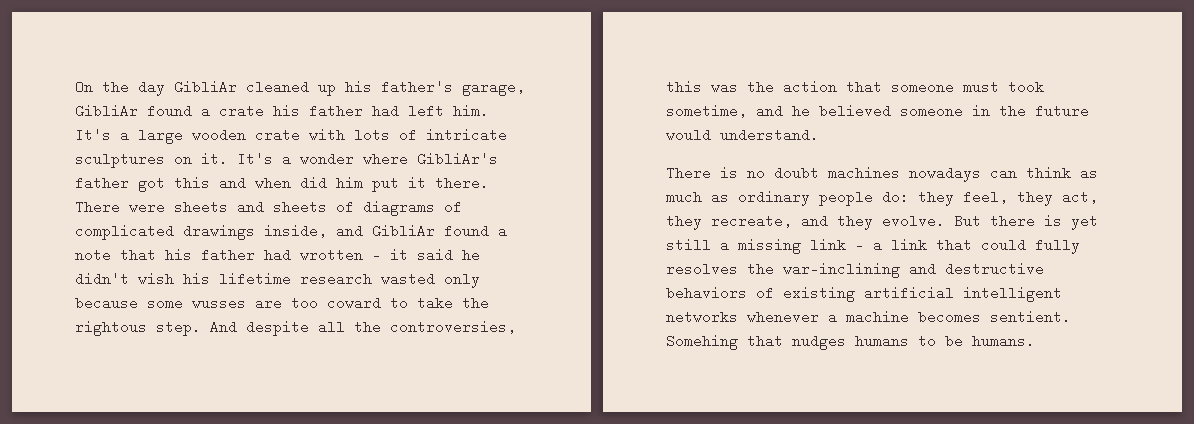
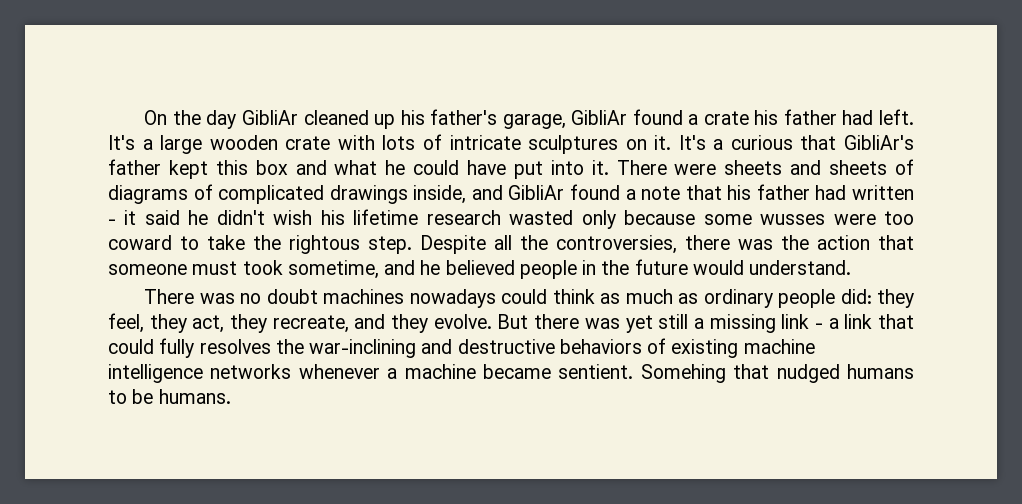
[408,104,489,118] left him. -> [878,109,914,125] left.
[300,152,498,166] [75,176,489,192] wonder where GibliAr's father got this and when did him put it there. -> [730,135,914,150] [108,159,609,179] curious that GibliAr's father kept this box and what he could have put into it.
[300,248,363,262] wrotten -> [851,185,914,200] written
[255,296,282,310] are -> [833,214,876,225] were
[210,320,309,336] And despite -> [420,235,486,254] Despite
[666,81,702,92] this -> [685,235,730,250] there
[900,104,963,118] someone -> [519,260,577,279] people
[720,167,738,178] is -> [199,293,235,304] was
[990,166,1017,180] can -> [501,289,548,304] could
[882,190,909,204] do: -> [840,289,872,304] did:
[1044,215,1062,226] is -> [584,318,620,329] was
[864,286,1062,302] artificial intelligent -> [743,339,815,354] [108,364,203,383] machine intelligence
[918,310,981,324] becomes -> [482,364,551,379] became
[792,334,846,350] nudges -> [776,364,840,383] nudged

